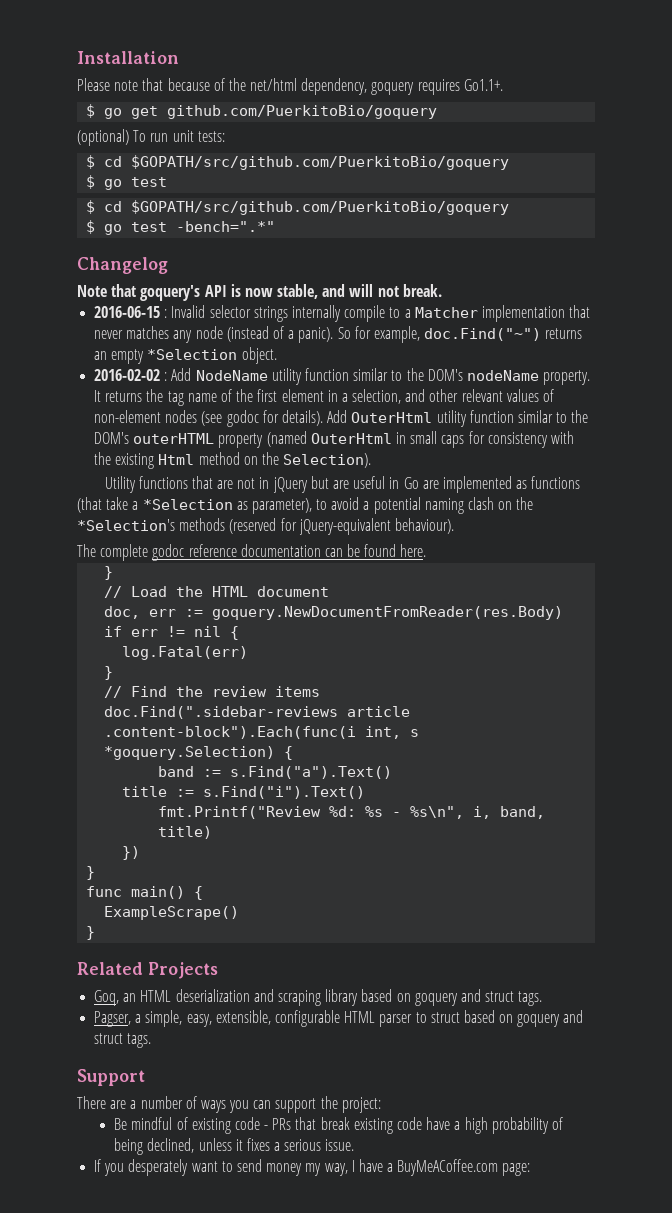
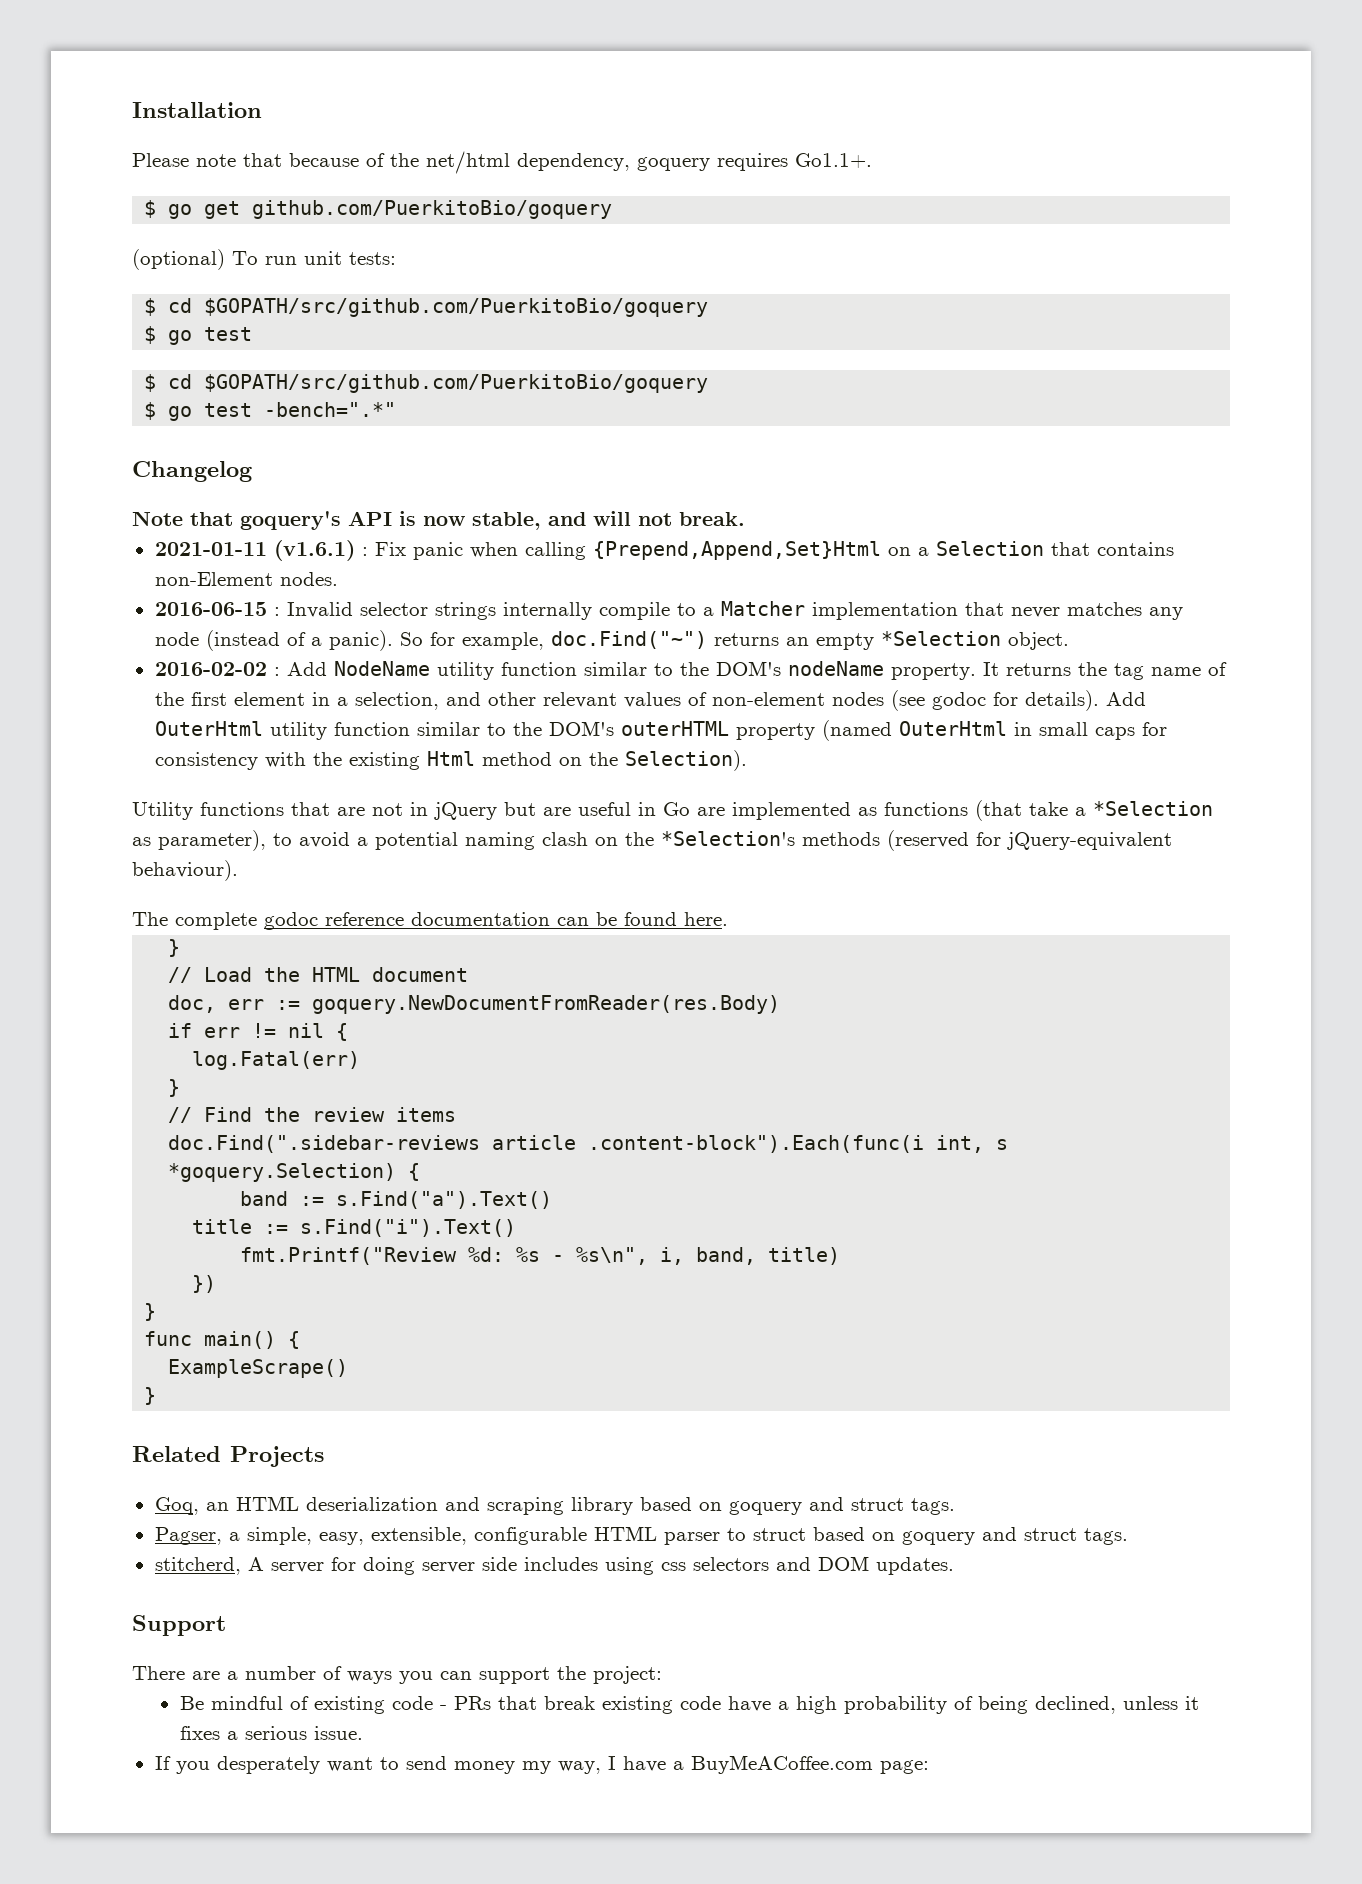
(442, 290) none -> [154,540,1174,561] [154,572,338,586] // 2021-01-11 (v1.6.1) : Fix panic when calling {Prepend,Append,Set}Html on a Selection that contains non-Element nodes.
(152, 1040) none -> [154,1556,954,1575] // stitcherd, A server for doing server side includes using css selectors and DOM updates.

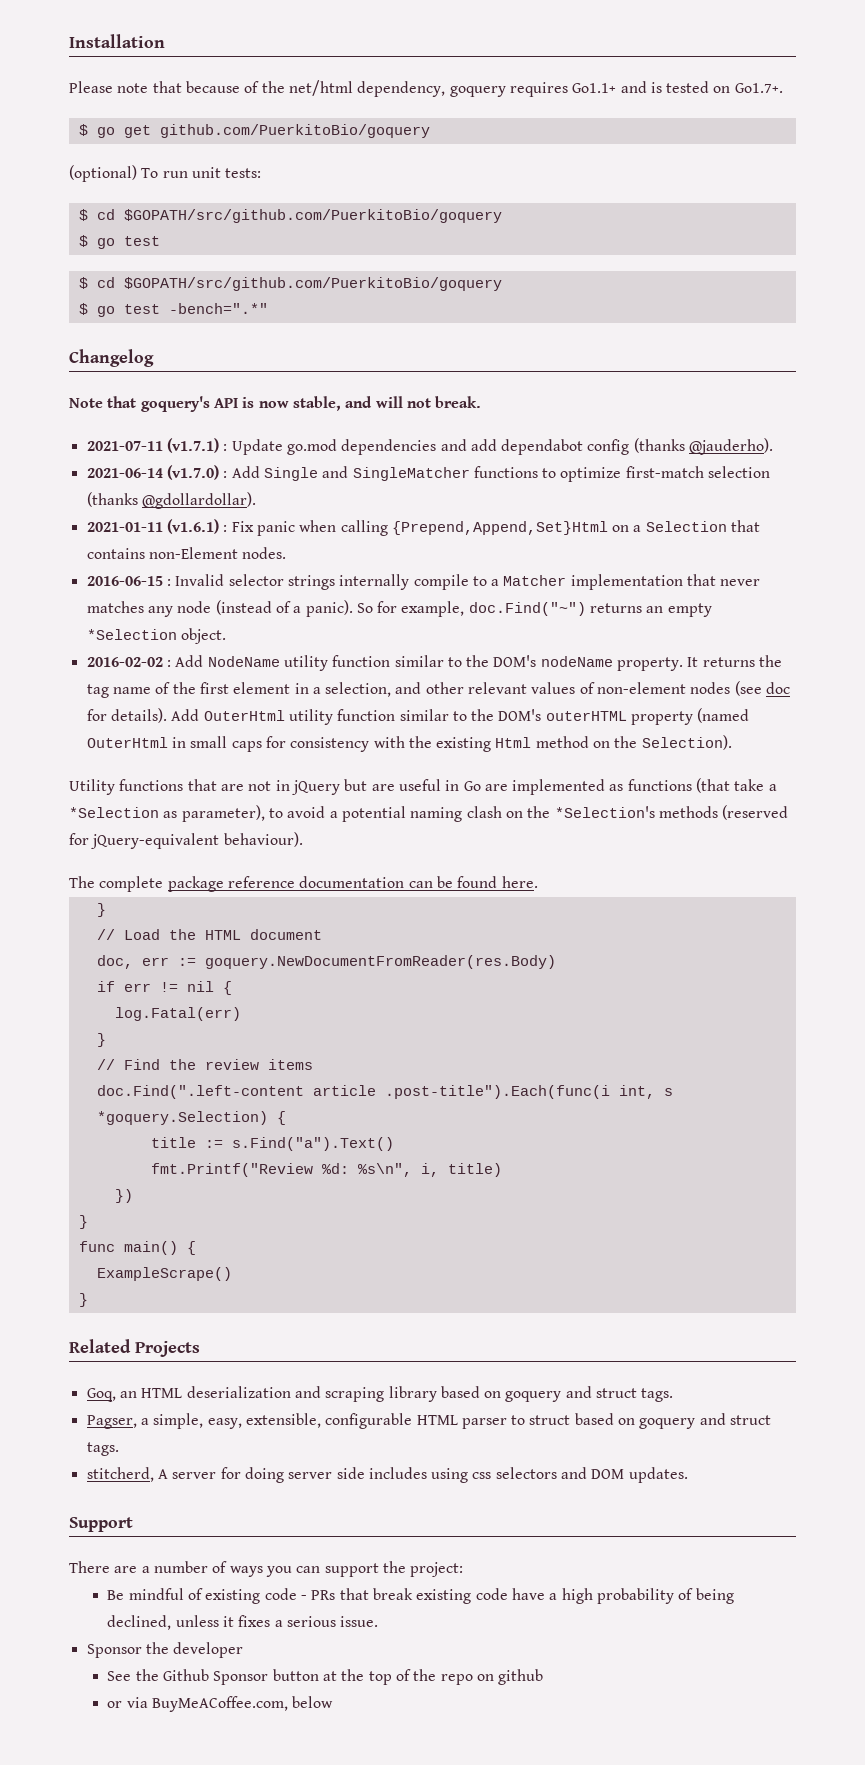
[795,153,872,168] Go1.1+. -> [572,81,783,93] Go1.1+ and is tested on Go1.7+.
(745, 519) none -> [86,438,774,455] [86,465,771,482] [86,492,256,509] // 2021-07-11 (v1.7.1) : Update go.mod dependencies and add dependabot config (thanks @jauderho). // 2021-06-14 (v1.7.0) : Add Single and SingleMatcher functions to optimize first-match selection (thanks @gdollardollar).
[931,692,986,710] godoc -> [766,682,791,694] doc
[264,912,318,930] godoc -> [167,876,224,892] package
[168,1135,925,1153] doc.Find(".sidebar-reviews article .content-block").Each(func(i -> [96,1085,610,1099] doc.Find(".left-content article .post-title").Each(func(i
[240,1191,289,1206] band -> [150,1137,196,1148] title
[192,1219,517,1237] // title := s.Find("i").Text() -> (394, 1144) none
[516,1247,565,1262] %s - -> (349, 1168) none
[696,1247,757,1265] band, -> (439, 1170) none
[154,1755,929,1774] If you desperately want to send money my way, I have a BuyMeACoffee.com page: -> [86,1642,244,1658] [107,1669,544,1685] [107,1696,334,1712] Sponsor the developer // See the Github Sponsor button at the top of the repo on github // or via BuyMeACoffee.com, below

